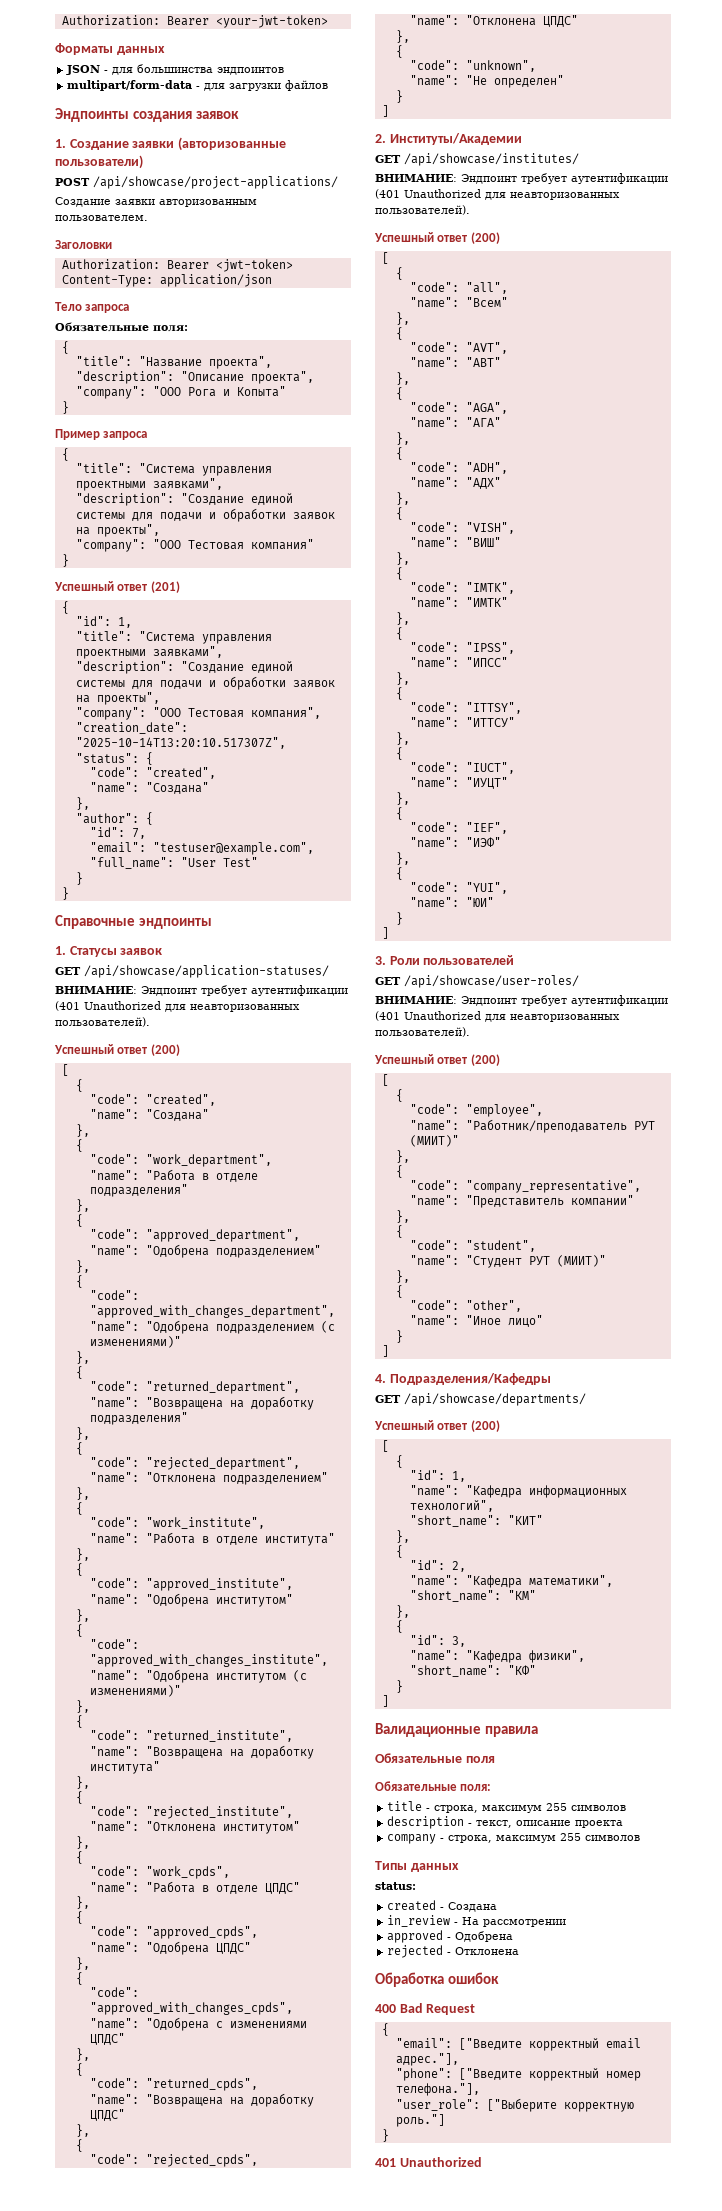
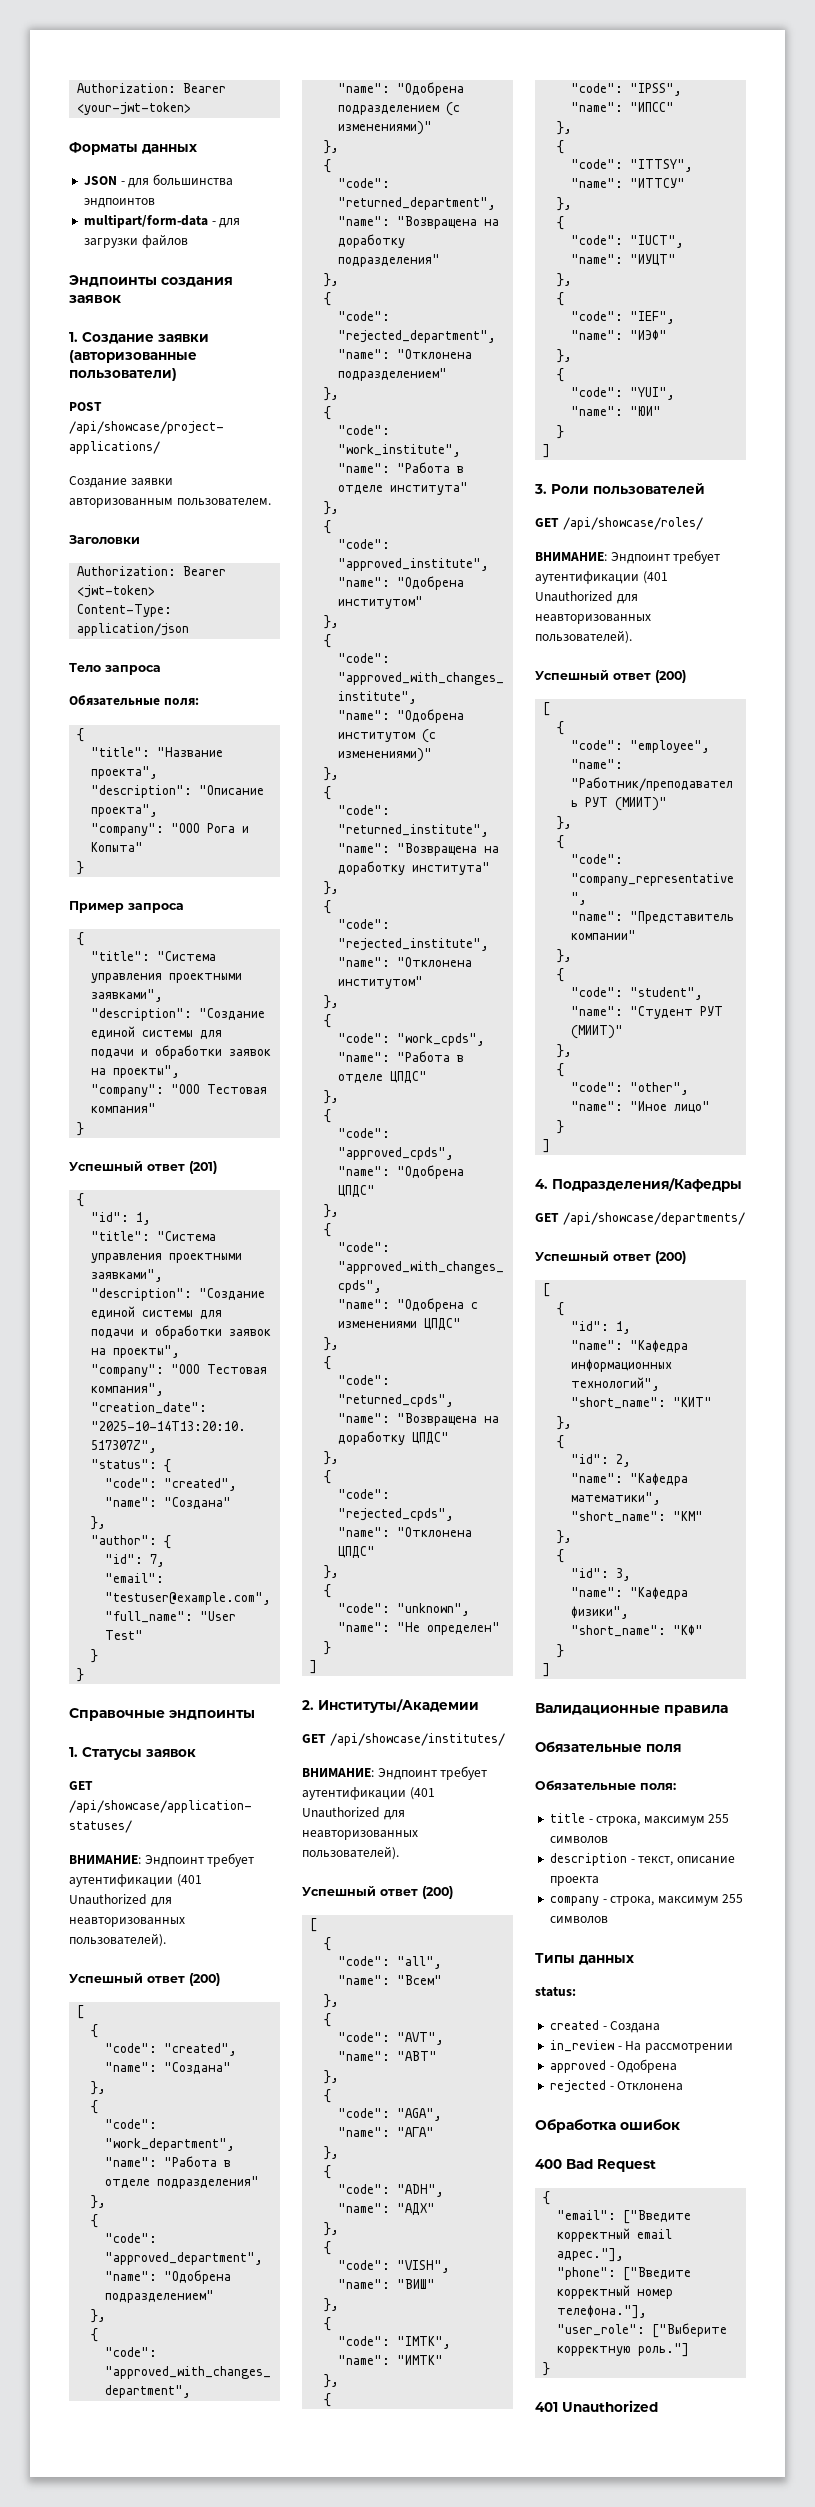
[404,975,579,988] /api/showcase/user-roles/ -> [562,517,703,530] /api/showcase/roles/

